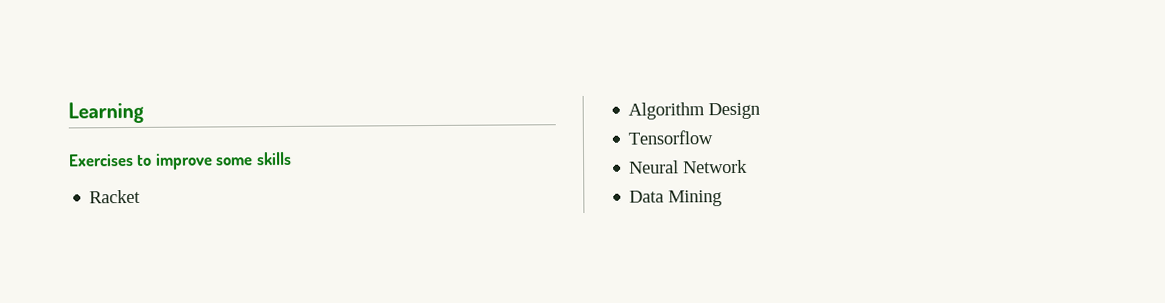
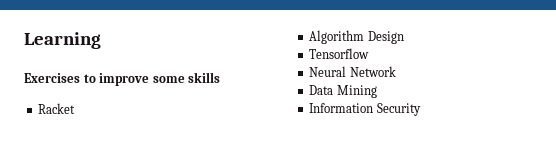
(723, 198) none -> [309,103,421,116] // Information Security

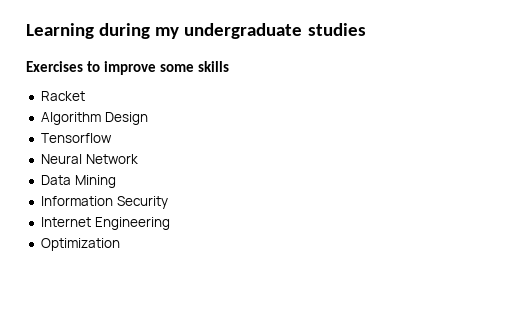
(101, 40) none -> [99,23,366,39] during my undergraduate studies
(421, 109) none -> [40,217,170,230] [40,238,120,251] // Internet Engineering // Optimization

